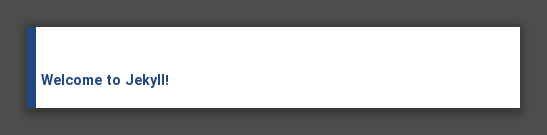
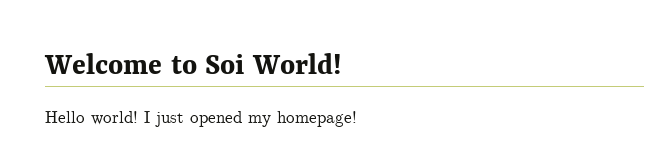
[125,74,169,88] Jekyll! -> [205,53,342,74] [45,111,357,127] Soi World! // Hello world! I just opened my homepage!

